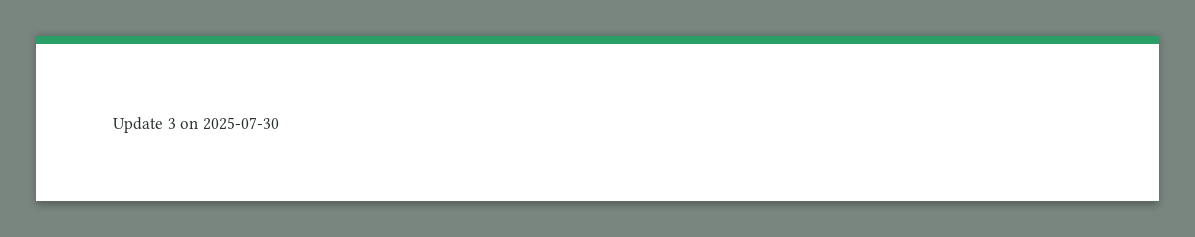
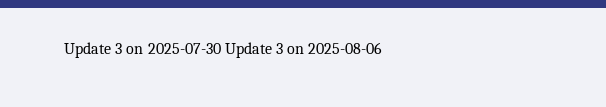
(279, 123) none -> [224,42,383,58] Update 3 on 2025-08-06

